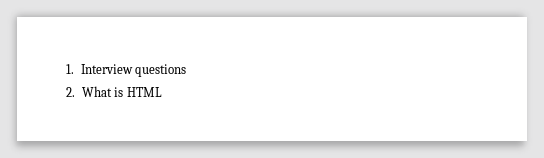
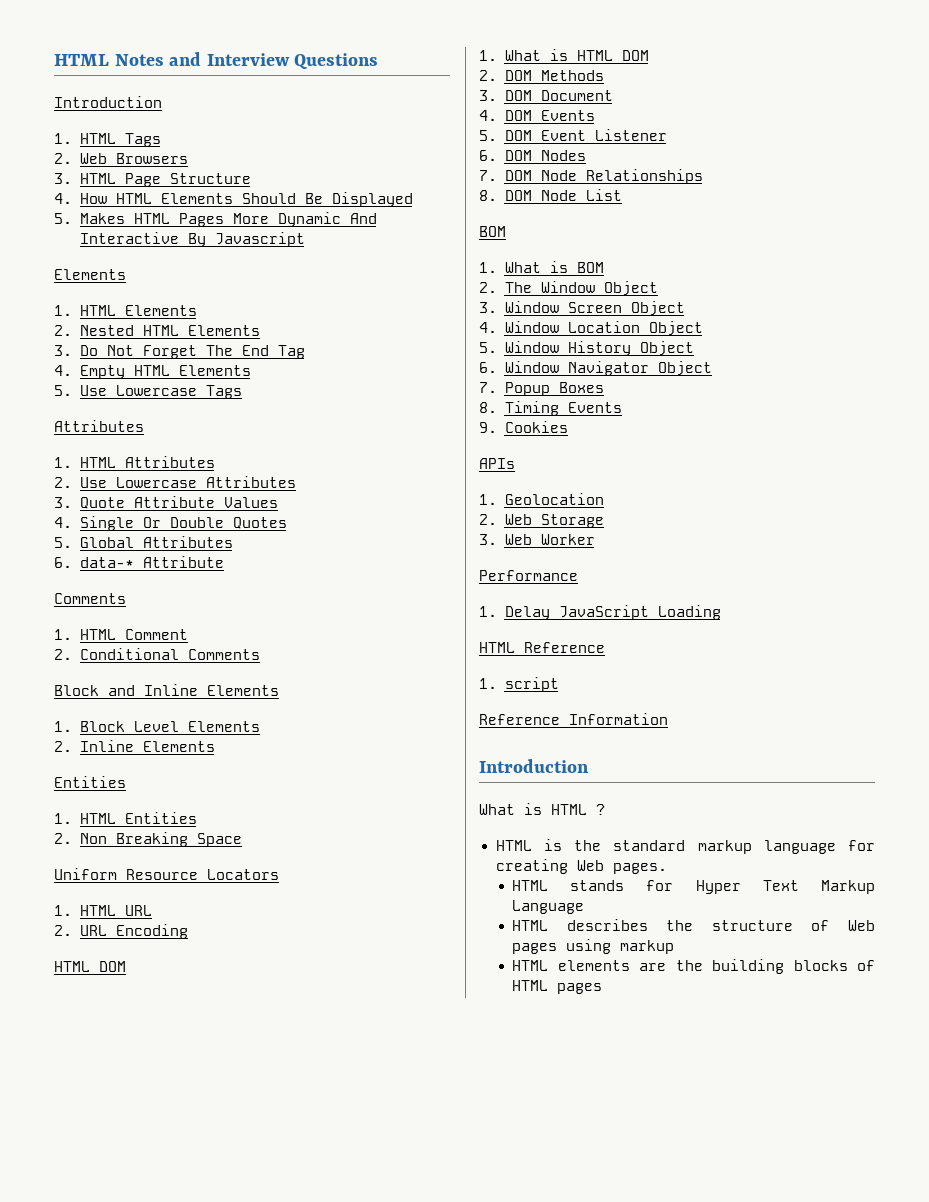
[66,64,187,77] [66,86,162,97] 1. Interview questions // 2. What is HTML -> [54,52,379,69] [54,96,162,108] [54,133,161,147] [54,153,188,164] [54,173,251,187] [54,192,413,207] [54,212,377,227] [79,232,305,247] [54,269,126,280] [54,305,197,316] [54,325,260,336] [54,345,305,359] [54,365,251,379] [54,385,242,399] [54,420,144,432] [54,456,215,468] [54,476,296,488] [54,496,278,509] [54,516,287,531] [54,536,233,548] [54,556,224,568] [54,593,126,604] [54,629,188,640] [54,648,260,660] [54,684,279,696] [54,721,260,732] [54,740,215,752] [54,776,126,788] [54,812,197,824] [54,832,242,847] [54,868,279,880] [54,905,152,916] [54,924,188,939] [54,961,126,972] [479,49,649,61] [479,70,604,81] [479,90,613,101] [479,110,595,121] [479,129,667,141] [479,150,586,161] [479,169,703,184] [479,189,622,201] [479,226,506,237] [479,261,604,273] [479,281,658,296] [479,301,685,316] [479,321,703,336] [479,341,694,356] [479,361,712,376] [479,382,604,396] [479,401,622,416] [479,421,568,433] [479,458,515,469] [479,493,604,505] [479,514,604,528] [479,534,595,545] [479,570,578,581] [479,605,721,620] [479,642,605,653] [479,677,559,692] [479,713,668,725] [479,759,589,773] [479,803,605,815] [495,839,875,854] [495,859,667,874] [512,880,875,894] [512,900,585,914] [512,919,875,931] [512,939,675,954] [512,959,875,974] [512,980,603,994] HTML Notes and Interview Questions // Introduction // 1. HTML Tags // 2. Web Browsers // 3. HTML Page Structure // 4. How HTML Elements Should Be Displayed // 5. Makes HTML Pages More Dynamic And Interactive By Javascript // Elements // 1. HTML Elements // 2. Nested HTML Elements // 3. Do Not Forget The End Tag // 4. Empty HTML Elements // 5. Use Lowercase Tags // Attributes // 1. HTML Attributes // 2. Use Lowercase Attributes // 3. Quote Attribute Values // 4. Single Or Double Quotes // 5. Global Attributes // 6. data-* Attribute // Comments // 1. HTML Comment // 2. Conditional Comments // Block and Inline Elements // 1. Block Level Elements // 2. Inline Elements // Entities // 1. HTML Entities // 2. Non Breaking Space // Uniform Resource Locators // 1. HTML URL // 2. URL Encoding // HTML DOM // 1. What is HTML DOM // 2. DOM Methods // 3. DOM Document // 4. DOM Events // 5. DOM Event Listener // 6. DOM Nodes // 7. DOM Node Relationships // 8. DOM Node List // BOM // 1. What is BOM // 2. The Window Object // 3. Window Screen Object // 4. Window Location Object // 5. Window History Object // 6. Window Navigator Object // 7. Popup Boxes // 8. Timing Events // 9. Cookies // APIs // 1. Geolocation // 2. Web Storage // 3. Web Worker // Performance // 1. Delay JavaScript Loading // HTML Reference // 1. script // Reference Information // Introduction // What is HTML ? // HTML is the standard markup language for creating Web pages. // HTML stands for Hyper Text Markup Language // HTML describes the structure of Web pages using markup // HTML elements are the building blocks of HTML pages

